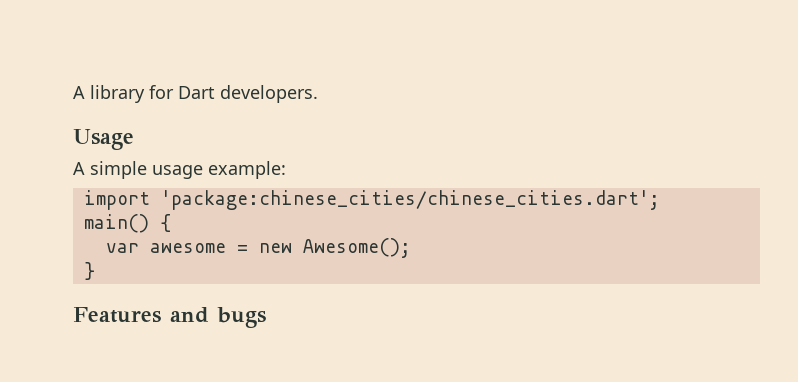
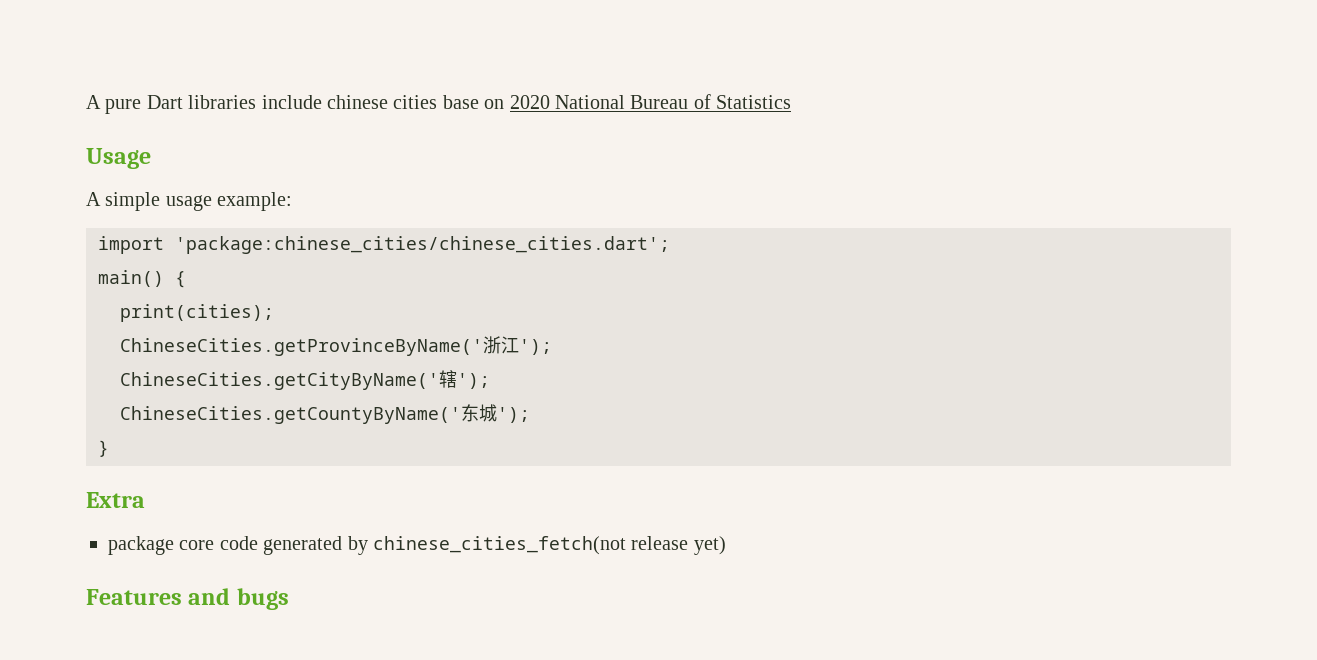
[73,85,318,103] A library for Dart developers. -> [86,94,792,114] A pure Dart libraries include chinese cities base on 2020 National Bureau of Statistics
[105,238,411,258] [83,262,95,280] var awesome = new Awesome(); // } -> [120,304,274,322] [120,336,552,356] [120,370,490,390] [120,404,530,424] [98,440,109,457] [86,492,145,508] [108,536,726,555] print(cities); // ChineseCities.getProvinceByName('浙江'); // ChineseCities.getCityByName('辖'); // ChineseCities.getCountyByName('东城'); // } // Extra // package core code generated by chinese_cities_fetch(not release yet)

